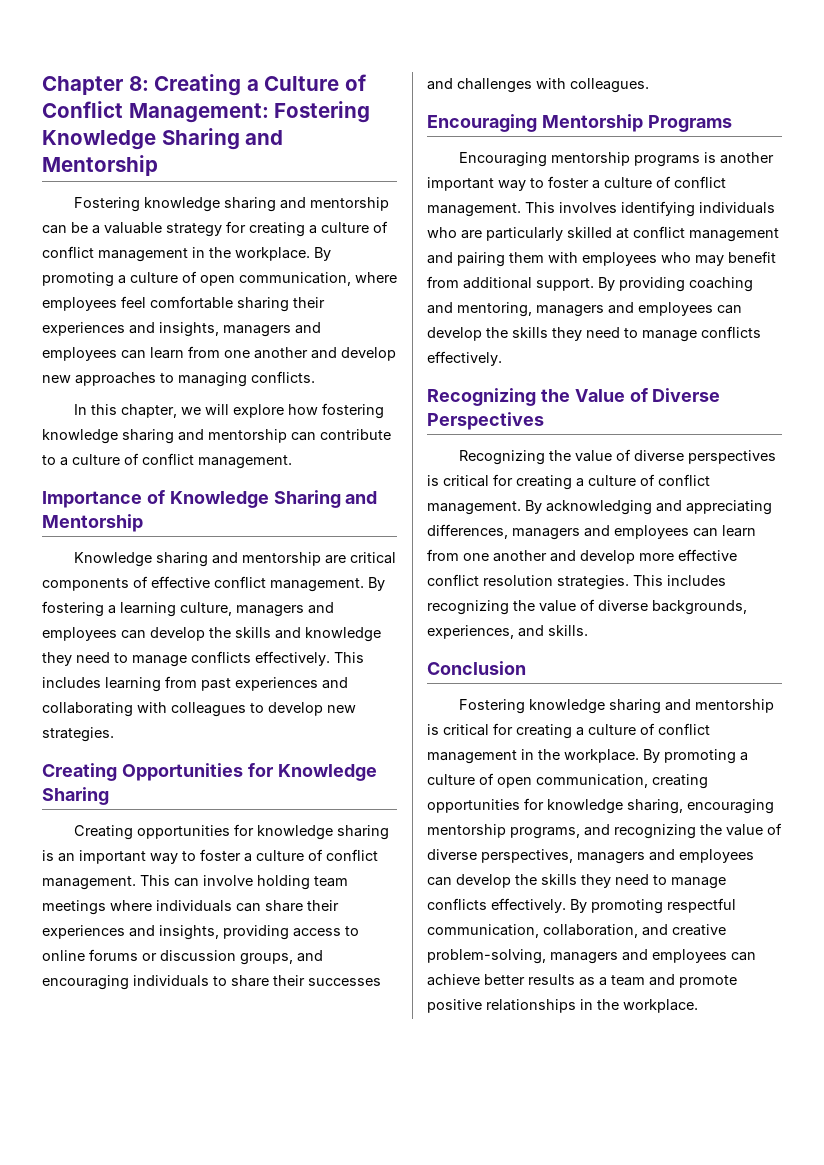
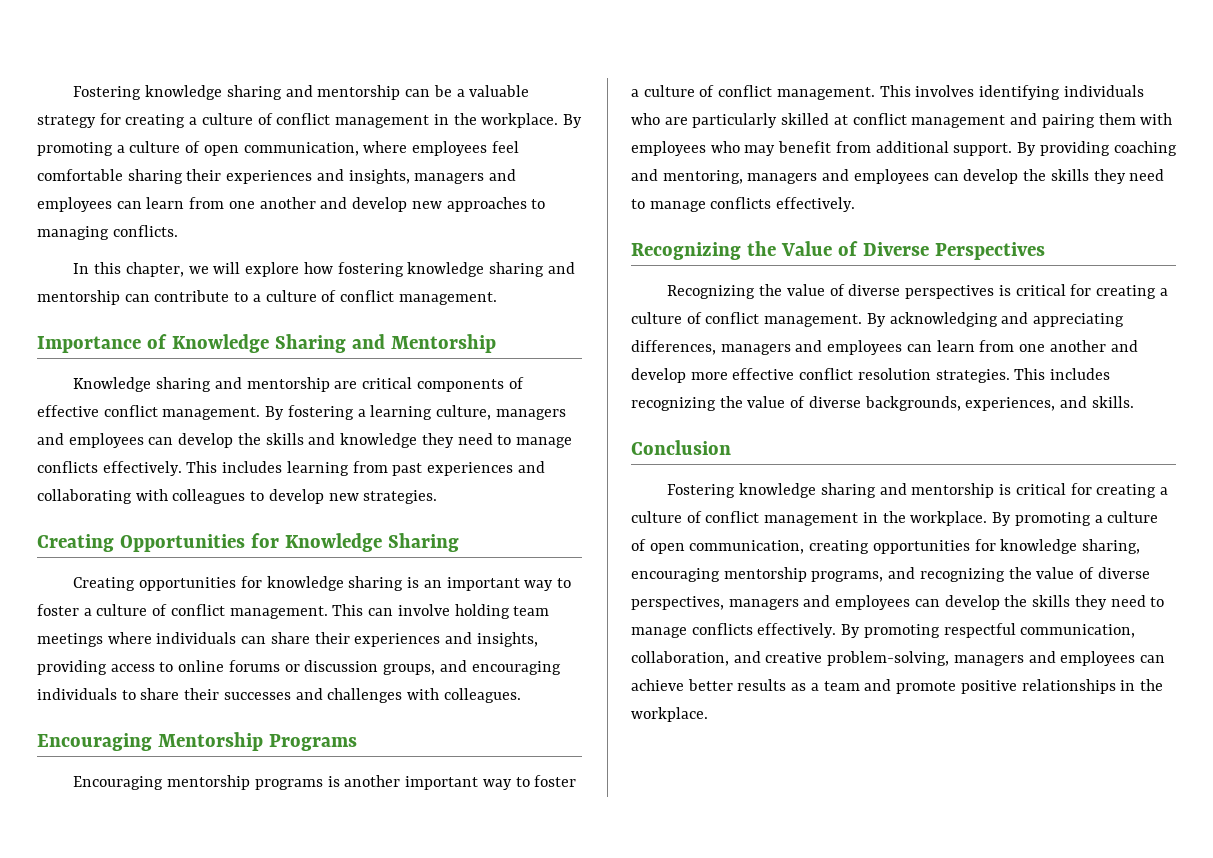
[42,74,366,96] [42,101,371,123] [42,128,284,150] [42,155,158,176] Chapter 8: Creating a Culture of Conflict Management: Fostering Knowledge Sharing and Mentorship // -> (73, 93) none

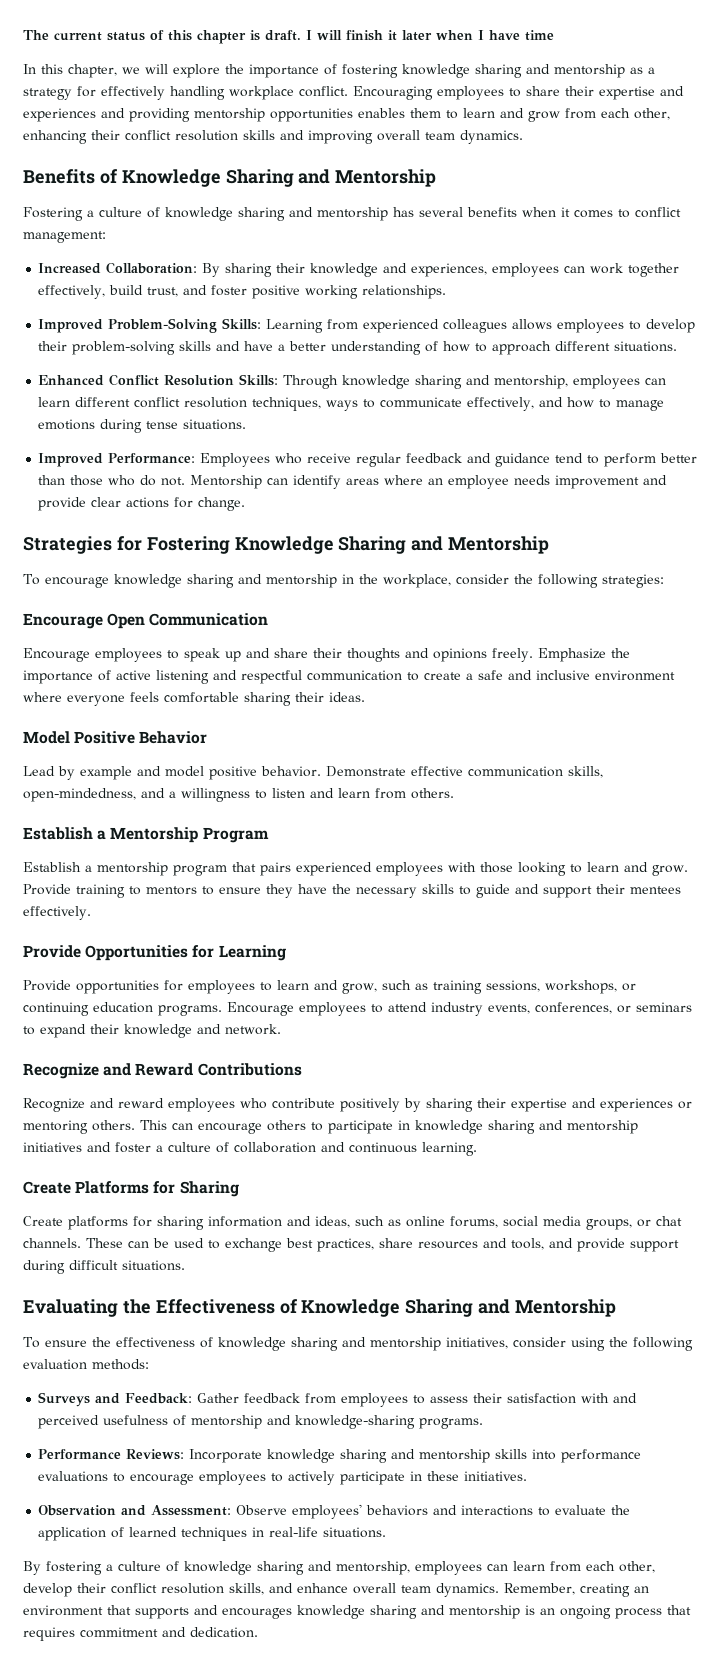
[73,85,530,100] [37,113,582,128] [37,141,519,156] [37,169,517,184] [37,197,546,212] [37,225,178,240] Fostering knowledge sharing and mentorship can be a valuable strategy for creating a culture of conflict management in the workplace. By promoting a culture of open communication, where employees feel comfortable sharing their experiences and insights, managers and employees can learn from one another and develop new approaches to managing conflicts. -> [23,30,554,44] The current status of this chapter is draft. I will finish it later when I have time
[303,262,333,274] how -> [225,64,337,78] the importance of
[124,290,497,305] [37,334,496,353] [73,377,524,392] [37,405,566,420] [37,433,572,448] [37,461,545,476] [37,489,438,504] [37,533,459,552] [73,576,571,591] [37,604,550,619] [37,632,538,647] [37,660,561,675] [37,688,521,703] [37,732,357,751] [73,775,577,790] [631,85,1144,100] [631,113,1173,128] [631,141,1177,156] [631,169,1165,184] [631,197,856,212] [631,241,1045,260] [667,284,1168,299] [631,312,1125,327] [631,340,1138,355] [631,368,1111,383] [631,396,1134,411] [631,440,731,455] [667,484,736,498] can contribute to a culture of conflict management. // Importance of Knowledge Sharing and Mentorship // Knowledge sharing and mentorship are critical components of effective conflict management. By fostering a learning culture, managers and employees can develop the skills and knowledge they need to manage conflicts effectively. This includes learning from past experiences and collaborating with colleagues to develop new strategies. // Creating Opportunities for Knowledge Sharing // Creating opportunities for knowledge sharing is an important way to foster a culture of conflict management. This can involve holding team meetings where individuals can share their experiences and insights, providing access to online forums or discussion groups, and encouraging individuals to share their successes and challenges with colleagues. // Encouraging Mentorship Programs // Encouraging mentorship programs is another important way to foster a culture of conflict management. This involves identifying individuals who are particularly skilled at conflict management and pairing them with employees who may benefit from additional support. By providing coaching and mentoring, managers and employees can develop the skills they need to manage conflicts effectively. // Recognizing the Value of Diverse Perspectives // Recognizing the value of diverse perspectives is critical for creating a culture of conflict management. By acknowledging and appreciating differences, managers and employees can learn from one another and develop more effective conflict resolution strategies. This includes recognizing the value of diverse backgrounds, experiences, and skills. // Conclusion // Fostering -> [630,67,655,74] [23,86,684,100] [23,108,670,122] [23,130,523,144] [23,169,437,187] [23,207,681,221] [23,231,106,243] [38,262,680,277] [38,285,447,299] [38,318,696,333] [38,341,678,355] [38,374,667,389] [38,397,665,411] [38,419,247,433] [38,453,698,467] [38,475,668,489] [38,497,246,511] [23,536,550,554] [23,574,664,588] [23,613,269,629] [23,648,630,662] [23,670,675,684] [23,692,365,706] [23,731,208,744] [23,766,603,780] [23,788,454,802] [23,827,269,843] [23,862,688,876] [23,884,681,898] [23,906,91,920] [23,945,286,961] [23,980,636,994] [23,1002,692,1016] [23,1024,281,1038] [23,1063,302,1079] [23,1098,692,1112] [23,1120,638,1134] [23,1142,477,1156] [23,1181,239,1197] [23,1216,682,1230] [23,1238,679,1252] [23,1260,185,1274] [23,1299,617,1317] [23,1337,693,1351] [23,1359,149,1370] [38,1392,638,1407] [38,1415,484,1429] [38,1449,642,1463] [38,1471,528,1485] [38,1504,631,1519] [38,1527,387,1541] [23,1561,655,1575] [23,1583,649,1597] [23,1605,292,1619] as a strategy for effectively handling workplace conflict. Encouraging employees to share their expertise and experiences and providing mentorship opportunities enables them to learn and grow from each other, enhancing their conflict resolution skills and improving overall team dynamics. // Benefits of Knowledge Sharing and Mentorship // Fostering a culture of knowledge sharing and mentorship has several benefits when it comes to conflict management: // Increased Collaboration: By sharing their knowledge and experiences, employees can work together effectively, build trust, and foster positive working relationships. // Improved Problem-Solving Skills: Learning from experienced colleagues allows employees to develop their problem-solving skills and have a better understanding of how to approach different situations. // Enhanced Conflict Resolution Skills: Through knowledge sharing and mentorship, employees can learn different conflict resolution techniques, ways to communicate effectively, and how to manage emotions during tense situations. // Improved Performance: Employees who receive regular feedback and guidance tend to perform better than those who do not. Mentorship can identify areas where an employee needs improvement and provide clear actions for change. // Strategies for Fostering Knowledge Sharing and Mentorship // To encourage knowledge sharing and mentorship in the workplace, consider the following strategies: // Encourage Open Communication // Encourage employees to speak up and share their thoughts and opinions freely. Emphasize the importance of active listening and respectful communication to create a safe and inclusive environment where everyone feels comfortable sharing their ideas. // Model Positive Behavior // Lead by example and model positive behavior. Demonstrate effective communication skills, open-mindedness, and a willingness to listen and learn from others. // Establish a Mentorship Program // Establish a mentorship program that pairs experienced employees with those looking to learn and grow. Provide training to mentors to ensure they have the necessary skills to guide and support their mentees effectively. // Provide Opportunities for Learning // Provide opportunities for employees to learn and grow, such as training sessions, workshops, or continuing education programs. Encourage employees to attend industry events, conferences, or seminars to expand their knowledge and network. // Recognize and Reward Contributions // Recognize and reward employees who contribute positively by sharing their expertise and experiences or mentoring others. This can encourage others to participate in knowledge sharing and mentorship initiatives and foster a culture of collaboration and continuous learning. // Create Platforms for Sharing // Create platforms for sharing information and ideas, such as online forums, social media groups, or chat channels. These can be used to exchange best practices, share resources and tools, and provide support during difficult situations. // Evaluating the Effectiveness of Knowledge Sharing and Mentorship // To ensure the effectiveness of knowledge sharing and mentorship initiatives, consider using the following evaluation methods: // Surveys and Feedback: Gather feedback from employees to assess their satisfaction with and perceived usefulness of mentorship and knowledge-sharing programs. // Performance Reviews: Incorporate knowledge sharing and mentorship skills into performance evaluations to encourage employees to actively participate in these initiatives. // Observation and Assessment: Observe employees' behaviors and interactions to evaluate the application of learned techniques in real-life situations. // By fostering a culture of knowledge sharing and mentorship, employees can learn from each other, develop their conflict resolution skills, and enhance overall team dynamics. Remember, creating an environment that supports and encourages
[1015,483,1168,498] [631,511,1159,526] [631,539,1141,554] [631,567,1150,582] [631,595,1165,610] [631,623,1136,638] [631,651,1166,666] [631,679,1163,694] [631,707,708,722] critical for creating a culture of conflict management in the workplace. By promoting a culture of open communication, creating opportunities for knowledge sharing, encouraging mentorship programs, and recognizing the value of diverse perspectives, managers and employees can develop the skills they need to manage conflicts effectively. By promoting respectful communication, collaboration, and creative problem-solving, managers and employees can achieve better results as a team and promote positive relationships in the workplace. -> [540,1605,691,1619] [23,1627,258,1641] an ongoing process that requires commitment and dedication.

